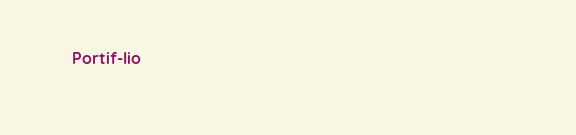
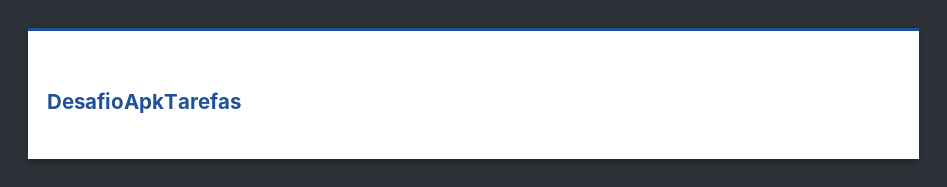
[72,52,141,64] Portif-lio -> [47,92,241,113] DesafioApkTarefas

